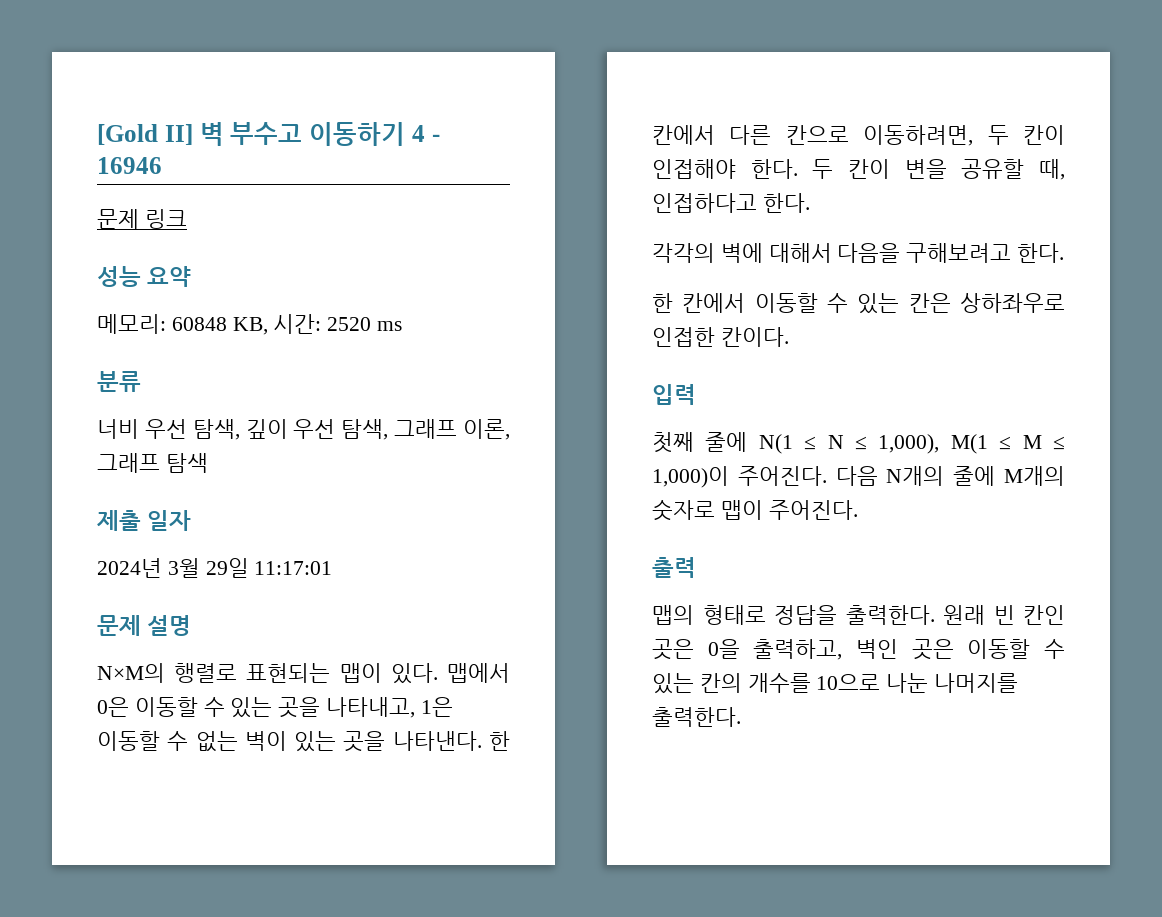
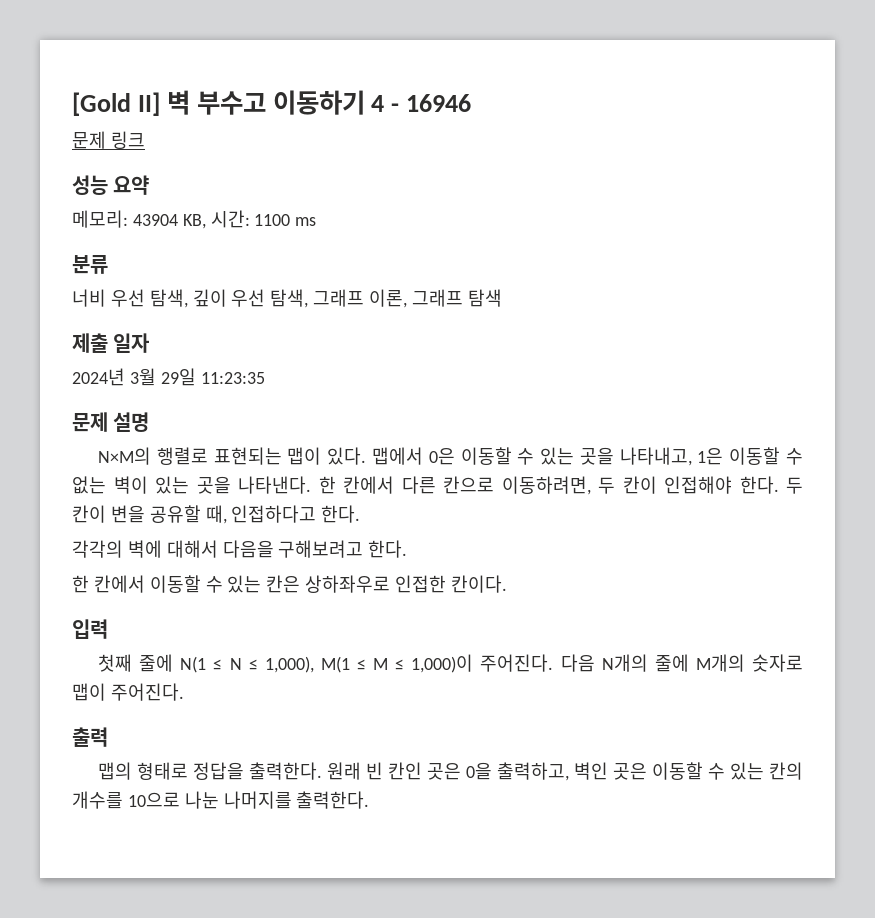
[171,317,227,331] 60848 -> [132,214,178,226] 43904
[327,317,372,331] 2520 -> [254,214,291,226] 1100
[254,561,333,575] 11:17:01 -> [200,372,265,384] 11:23:35

